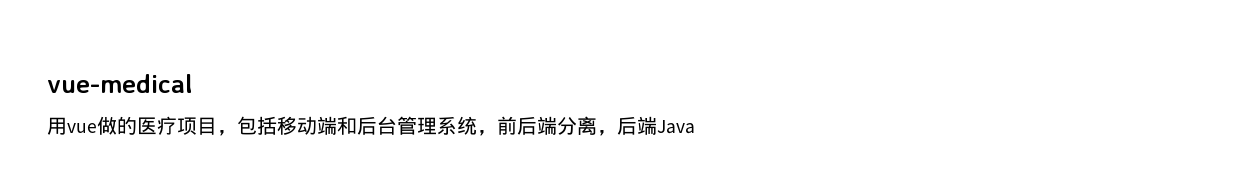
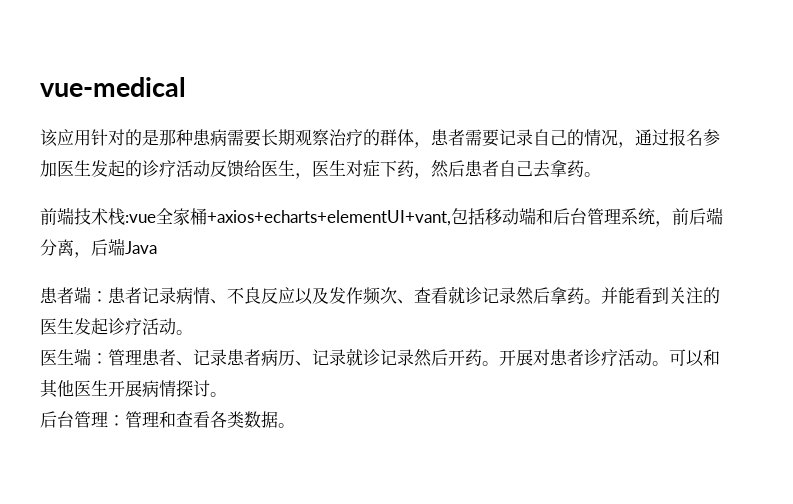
[47,116,237,136] 用vue做的医疗项目， -> [40,129,720,148] [40,160,601,179] [40,207,451,226] 该应用针对的是那种患病需要长期观察治疗的群体，患者需要记录自己的情况，通过报名参加医生发起的诊疗活动反馈给医生，医生对症下药，然后患者自己去拿药。 // 前端技术栈:vue全家桶+axios+echarts+elementUI+vant,
(695, 127) none -> [40,286,720,305] [40,318,193,335] [40,348,720,367] [40,379,227,398] [40,411,295,428] // 患者端：患者记录病情、不良反应以及发作频次、查看就诊记录然后拿药。并能看到关注的医生发起诊疗活动。 // 医生端：管理患者、记录患者病历、记录就诊记录然后开药。开展对患者诊疗活动。可以和其他医生开展病情探讨。 // 后台管理：管理和查看各类数据。

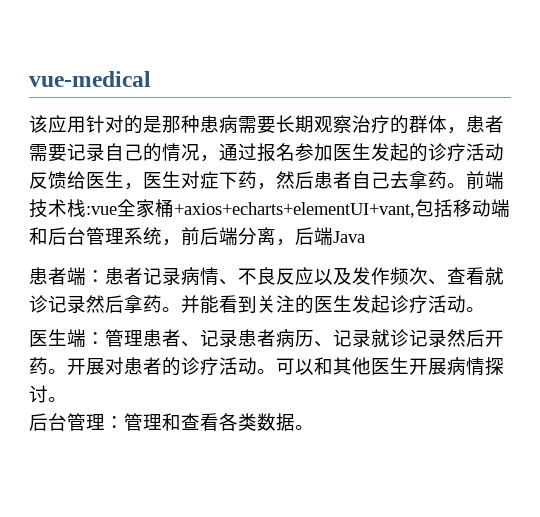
(601, 174) // -> (466, 185) none
(584, 357) none -> [162,357,181,376] 的

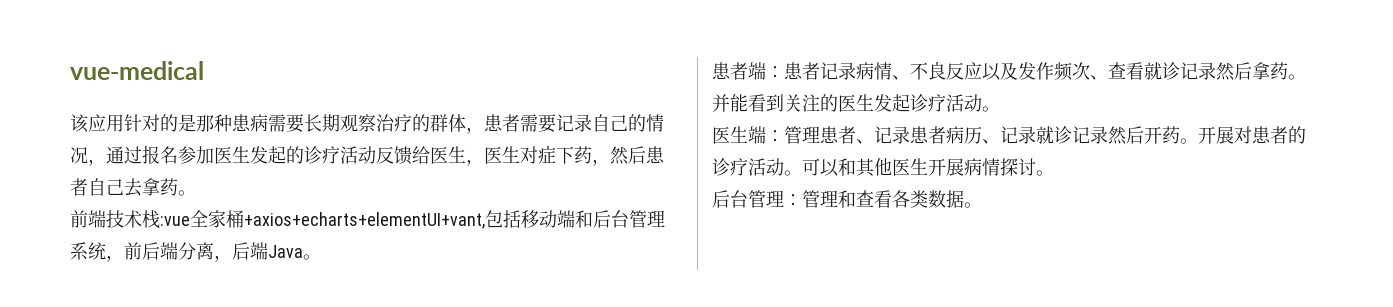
(466, 185) none -> (196, 193) //
(365, 237) none -> [303,254,321,260] 。

